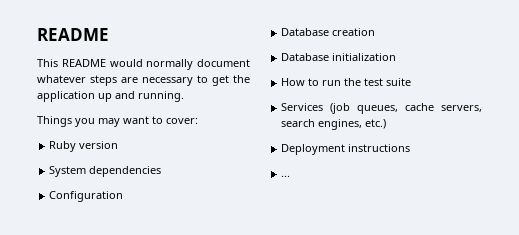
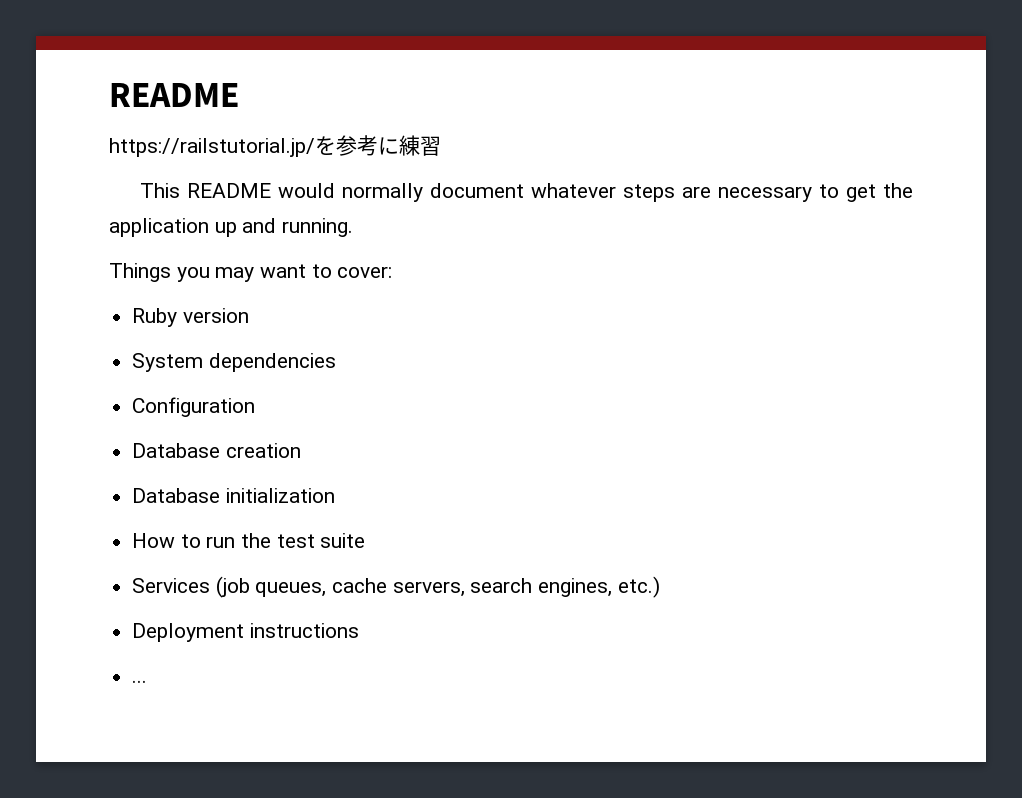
[37,28,109,41] README -> [109,83,239,107] [109,135,441,157] README // https://railstutorial.jp/を参考に練習

